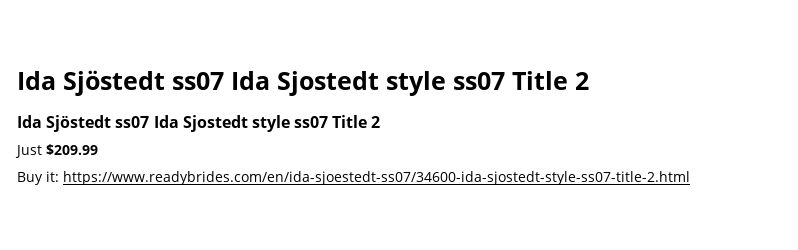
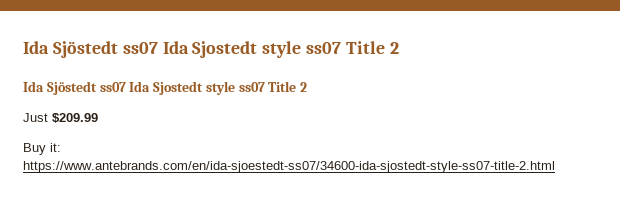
[63,171,690,185] https://www.readybrides.com/en/ida-sjoestedt-ss07/34600-ida-sjostedt-style-ss07-title-2.html -> [23,161,555,173] https://www.antebrands.com/en/ida-sjoestedt-ss07/34600-ida-sjostedt-style-ss07-title-2.html

